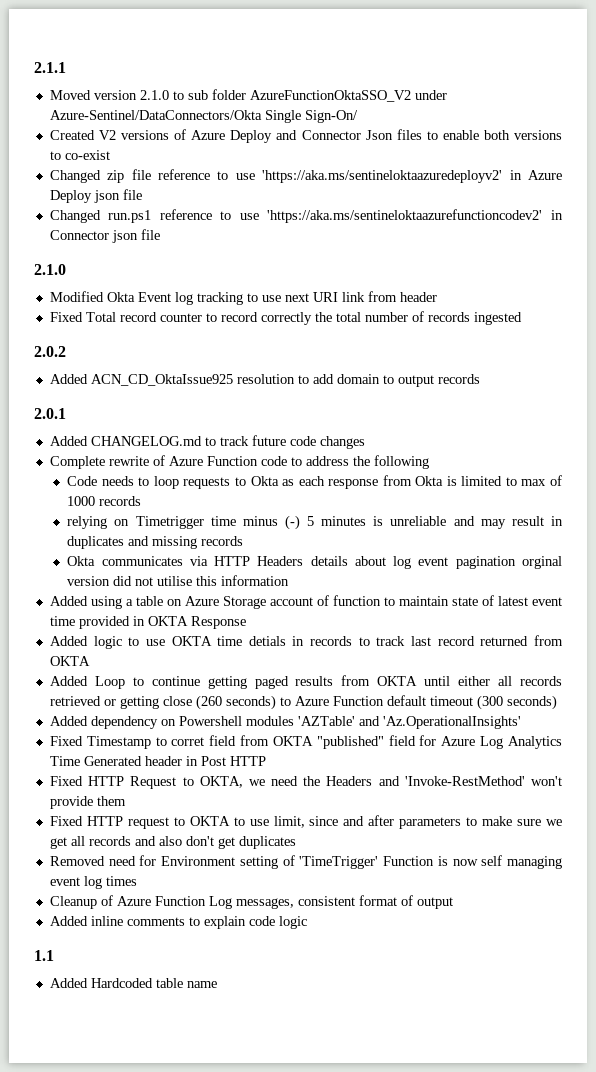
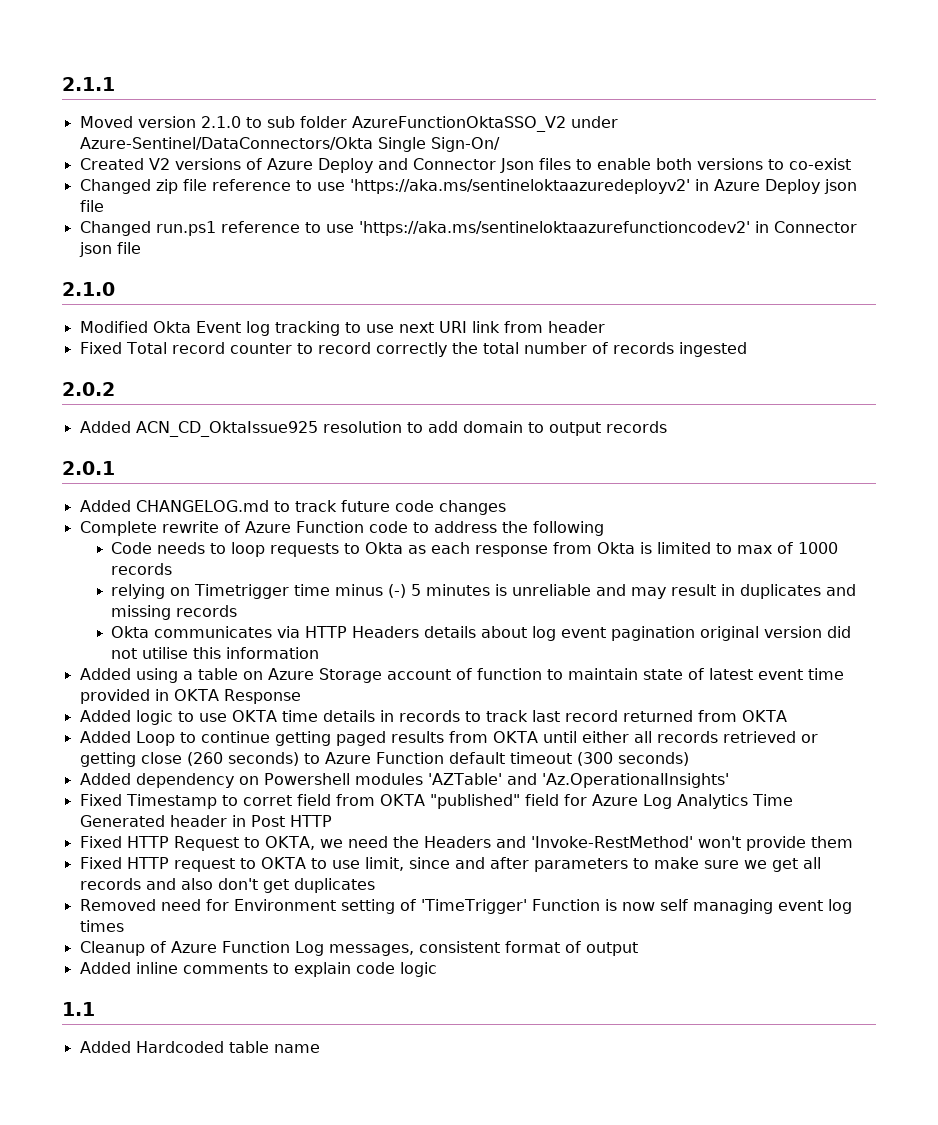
[521,556,562,569] orginal -> [700,626,760,641] original
[248,636,286,646] detials -> [322,710,375,722] details

